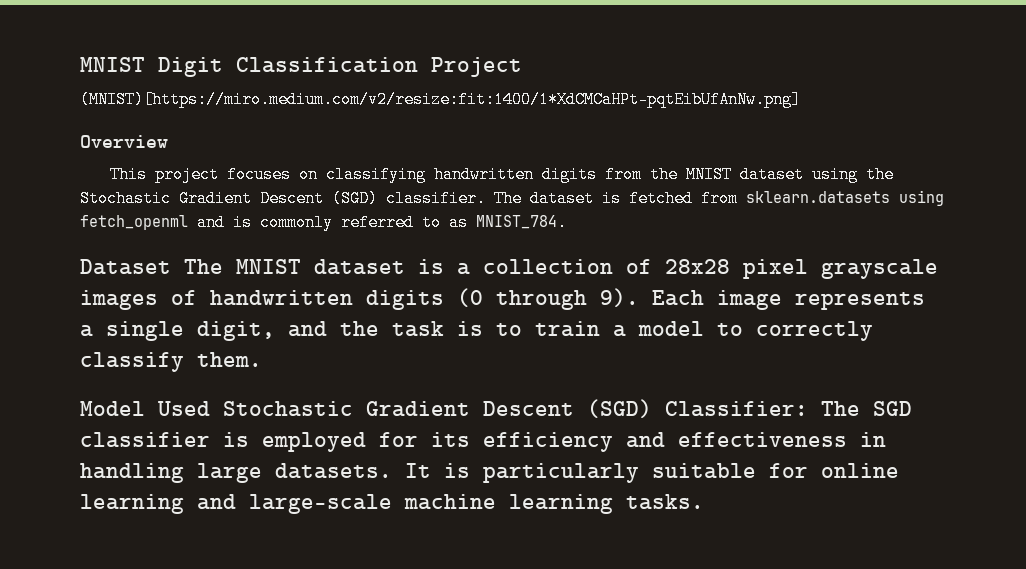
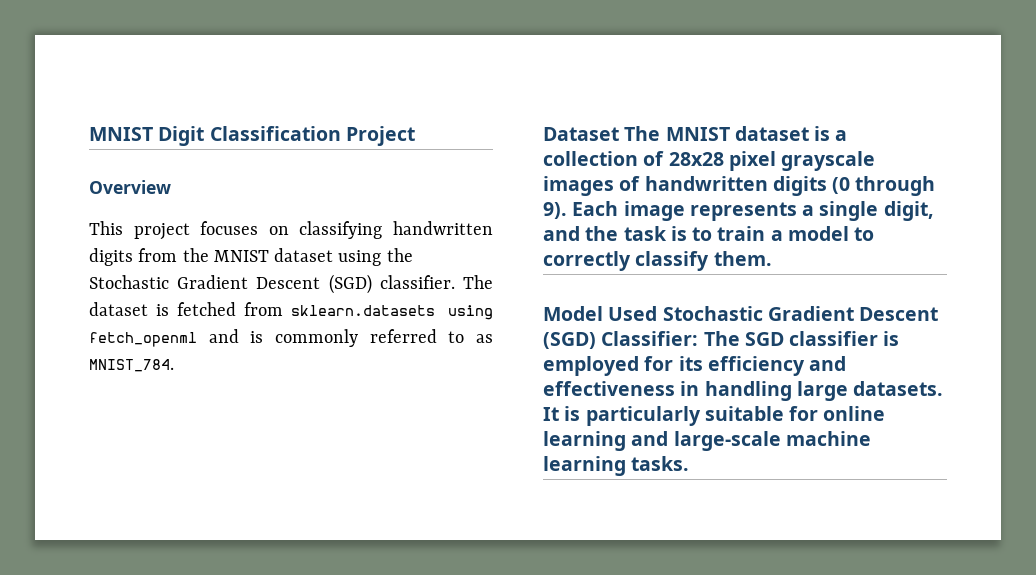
[80,91,801,108] // (MNIST)[https://miro.medium.com/v2/resize:fit:1400/1*XdCMCaHPt-pqtEibUfAnNw.png] -> (415, 136) none

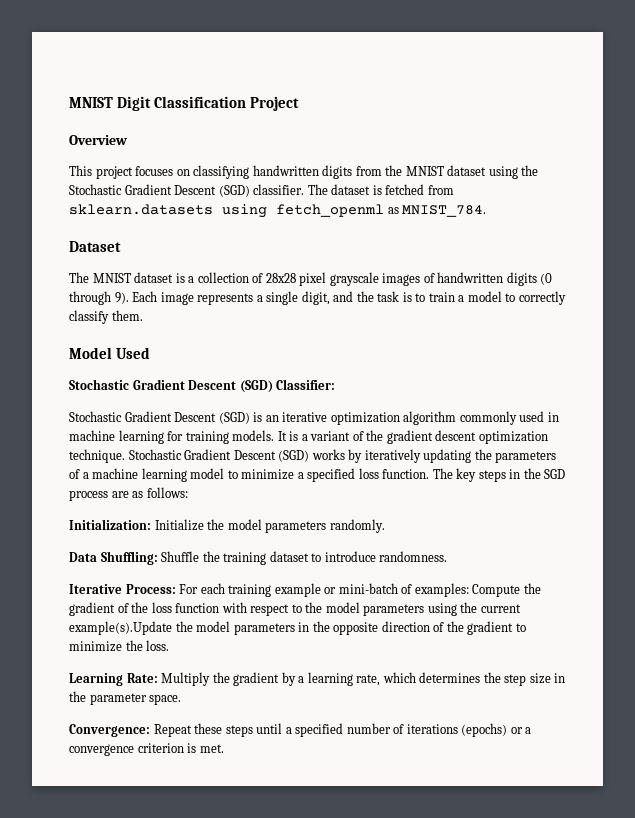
[208,329,465,347] and is commonly referred to -> (384, 210) none
(619, 134) none -> (121, 246) //
(658, 313) none -> (150, 353) //
[703,331,900,346] [543,356,847,376] [543,381,944,401] [543,406,886,426] [543,431,871,451] [543,456,690,476] The SGD classifier is employed for its efficiency and effectiveness in handling large datasets. It is particularly suitable for online learning and large-scale machine learning tasks. -> [69,411,559,425] [69,430,548,444] [69,449,557,463] [69,468,566,482] [69,487,188,501] [69,519,385,533] [69,551,448,565] [69,583,541,597] [69,602,521,616] [69,621,526,635] [69,640,170,652] [69,672,566,686] [69,691,182,705] [69,723,532,737] [69,743,224,756] // Stochastic Gradient Descent (SGD) is an iterative optimization algorithm commonly used in machine learning for training models. It is a variant of the gradient descent optimization technique. Stochastic Gradient Descent (SGD) works by iteratively updating the parameters of a machine learning model to minimize a specified loss function. The key steps in the SGD process are as follows: // Initialization: Initialize the model parameters randomly. // Data Shuffling: Shuffle the training dataset to introduce randomness. // Iterative Process: For each training example or mini-batch of examples: Compute the gradient of the loss function with respect to the model parameters using the current example(s).Update the model parameters in the opposite direction of the gradient to minimize the loss. // Learning Rate: Multiply the gradient by a learning rate, which determines the step size in the parameter space. // Convergence: Repeat these steps until a specified number of iterations (epochs) or a convergence criterion is met.

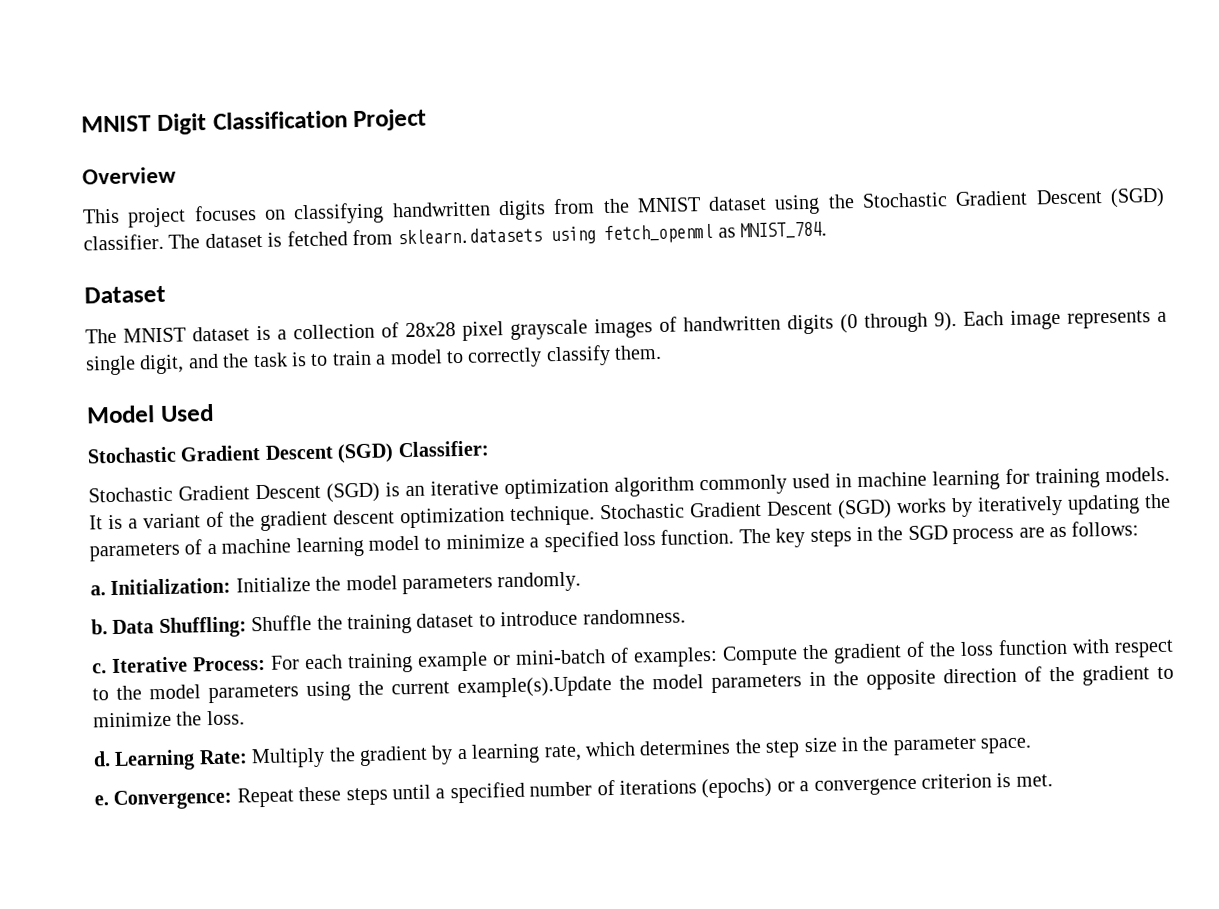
(188, 492) none -> [90,585,106,596] a.
(385, 526) none -> [91,619,108,635] b.
(448, 556) none -> [92,663,107,674] c.
(170, 645) none -> [93,751,111,767] d.
(182, 699) none -> [94,795,109,806] e.

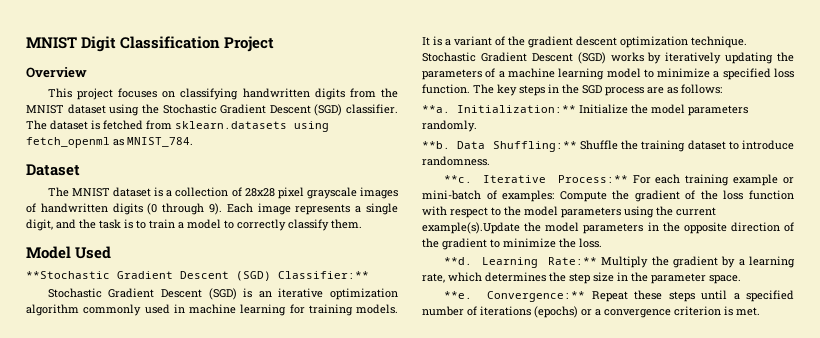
[87,440,489,464] Stochastic Gradient Descent (SGD) Classifier: -> [26,271,369,281] **Stochastic Gradient Descent (SGD) Classifier:**
[90,577,232,596] a. Initialization: -> [422,105,576,113] **a. Initialization:**
[91,616,247,639] b. Data Shuffling: -> [422,141,577,152] **b. Data Shuffling:**
[92,655,266,674] c. Iterative Process: -> [443,175,628,183] **c. Iterative Process:**
[93,749,248,771] d. Learning Rate: -> [443,257,598,268] **d. Learning Rate:**
[94,788,234,811] e. Convergence: -> [443,291,586,302] **e. Convergence:**

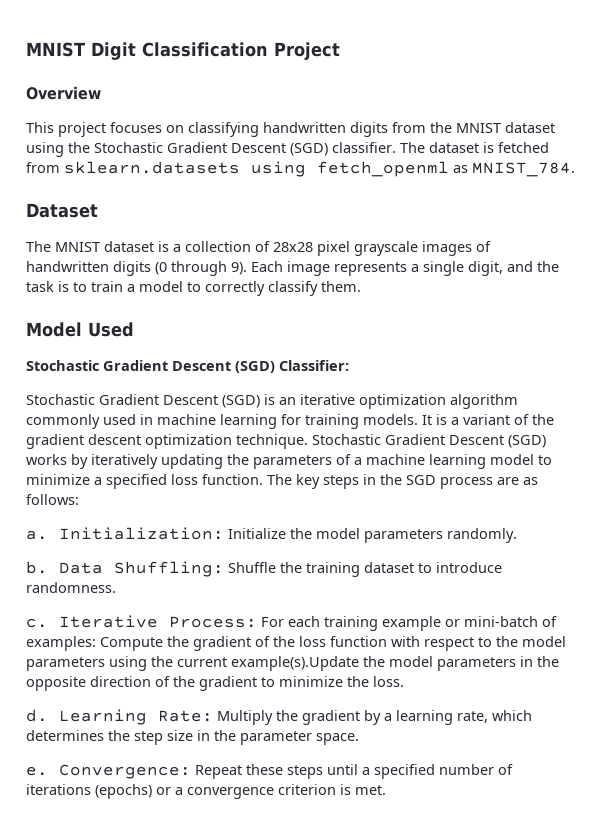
[26,271,369,281] **Stochastic Gradient Descent (SGD) Classifier:** -> [26,360,349,373] Stochastic Gradient Descent (SGD) Classifier:
[422,105,576,113] **a. Initialization:** -> [26,527,224,540] a. Initialization:
[422,141,577,152] **b. Data Shuffling:** -> [26,561,224,577] b. Data Shuffling:
[443,175,628,183] **c. Iterative Process:** -> [26,615,257,628] c. Iterative Process:
[443,257,598,268] **d. Learning Rate:** -> [26,709,213,725] d. Learning Rate:
[443,291,586,302] **e. Convergence:** -> [26,764,191,779] e. Convergence:

